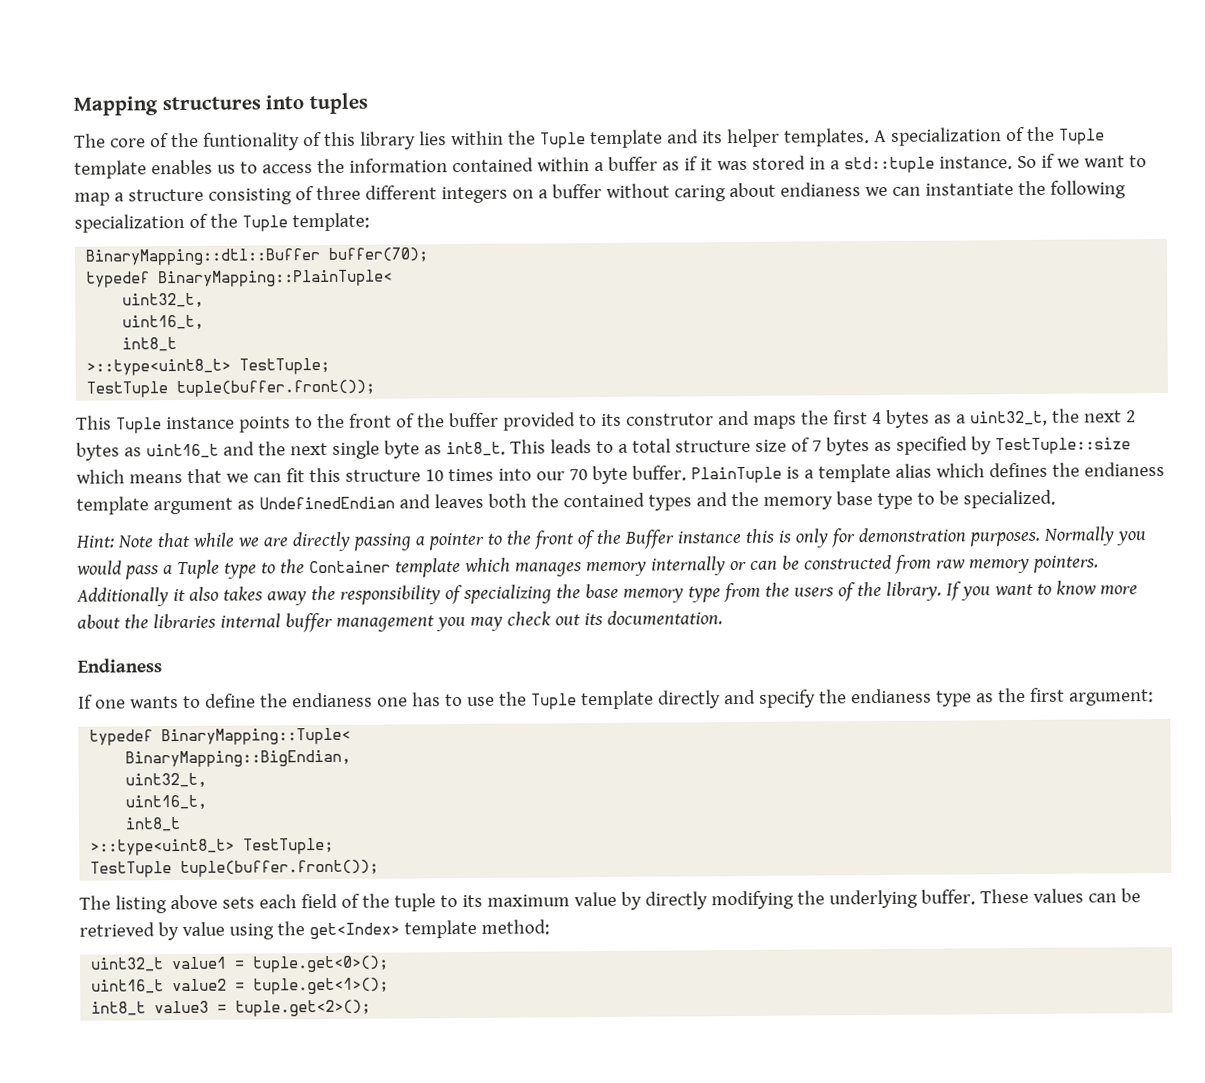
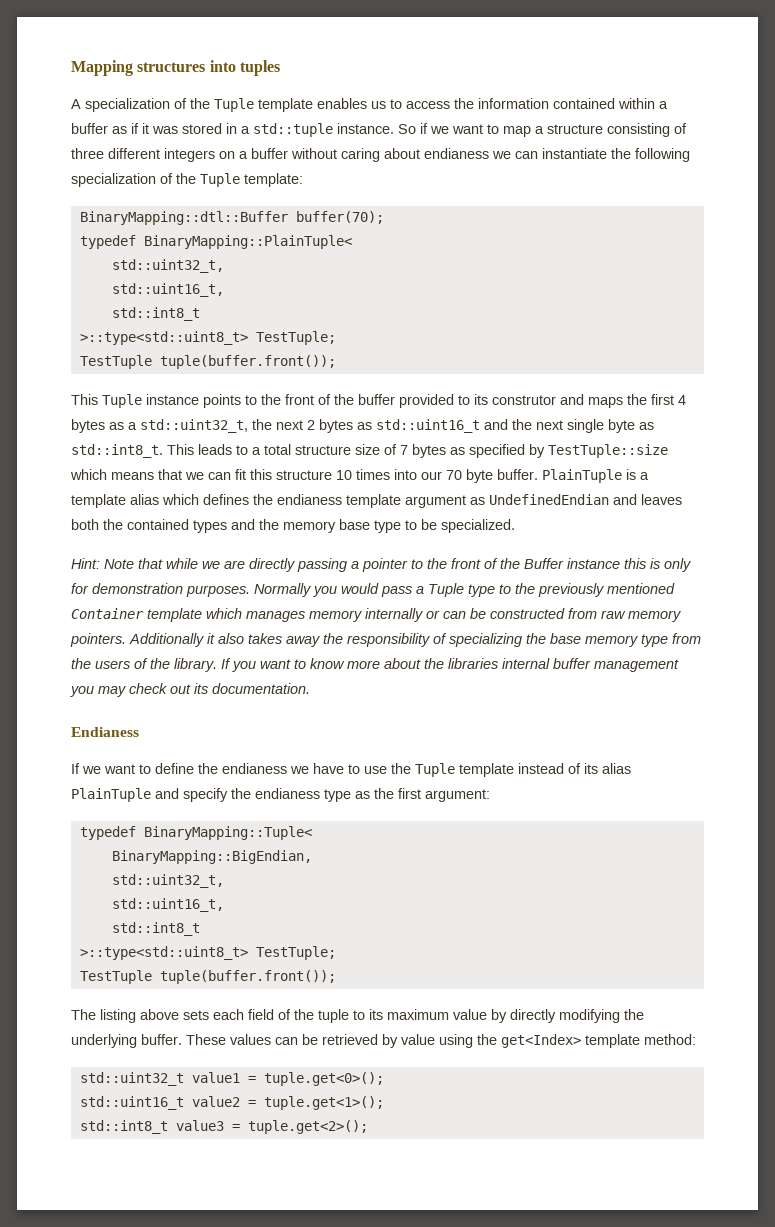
[74,128,870,151] The core of the funtionality of this library lies within the Tuple template and its helper templates. -> (280, 68) none
[122,292,205,309] [122,314,205,331] [122,337,178,352] [86,358,232,376] uint32_t, // uint16_t, // int8_t // >::type<uint8_t> -> [111,259,224,273] [111,283,224,297] [111,307,200,321] [79,331,248,345] std::uint32_t, // std::uint16_t, // std::int8_t // >::type<std::uint8_t>
[969,410,1048,427] uint32_t, -> [140,419,248,433] std::uint32_t,
[145,443,219,459] uint16_t -> [376,419,480,433] std::uint16_t
[445,441,506,457] int8_t. -> [71,444,163,458] std::int8_t.
(305, 566) none -> [538,583,675,597] previously mentioned
[94,696,179,709] one wants -> [82,764,135,774] we want
[376,692,441,707] one has -> [290,763,344,774] we have
[657,690,721,709] directly -> [518,763,631,774] [71,788,151,802] instead of its alias PlainTuple
[125,772,208,789] [125,794,208,811] [125,817,182,832] [90,838,236,856] uint32_t, // uint16_t, // int8_t // >::type<uint8_t> -> [111,874,224,888] [111,898,224,912] [111,922,200,936] [79,946,248,960] std::uint32_t, // std::uint16_t, // std::int8_t // >::type<std::uint8_t>
[90,957,165,972] uint32_t -> [79,1072,184,1086] std::uint32_t
[91,979,165,994] uint16_t -> [79,1096,184,1110] std::uint16_t
[91,1001,147,1016] int8_t -> [79,1120,168,1134] std::int8_t

